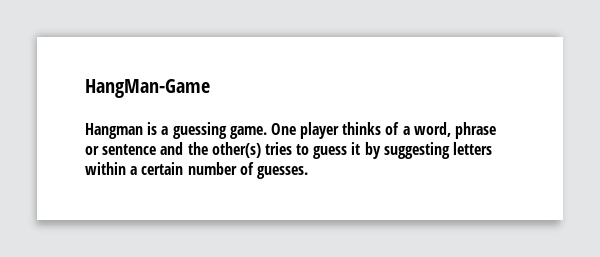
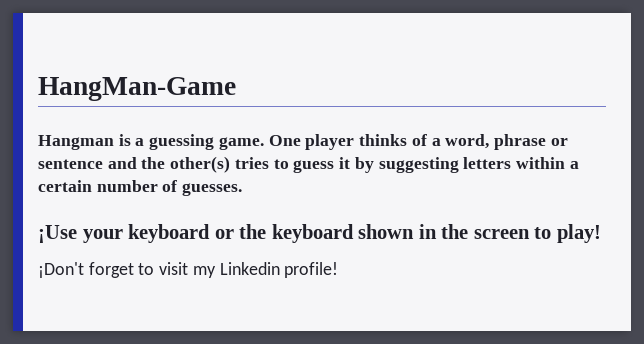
(308, 172) none -> [38,224,601,243] [38,262,339,278] // ¡Use your keyboard or the keyboard shown in the screen to play! // ¡Don't forget to visit my Linkedin profile!

